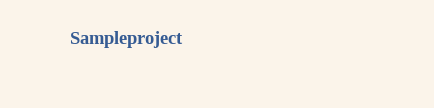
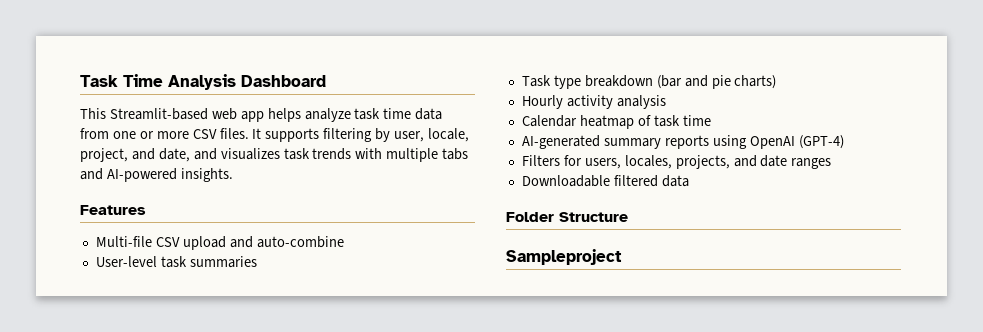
(70, 39) none -> [80,74,326,90] [80,108,443,122] [80,128,470,142] [80,148,469,162] [80,168,233,182] [80,205,146,215] [95,236,344,250] [95,256,257,268] [521,75,777,89] [521,95,666,109] [521,115,711,129] [521,135,844,149] [521,155,832,169] [521,175,689,187] [506,212,628,222] Task Time Analysis Dashboard // This Streamlit-based web app helps analyze task time data from one or more CSV files. It supports filtering by user, locale, project, and date, and visualizes task trends with multiple tabs and AI-powered insights. // Features // Multi-file CSV upload and auto-combine // User-level task summaries // Task type breakdown (bar and pie charts) // Hourly activity analysis // Calendar heatmap of task time // AI-generated summary reports using OpenAI (GPT-4) // Filters for users, locales, projects, and date ranges // Downloadable filtered data // Folder Structure //

